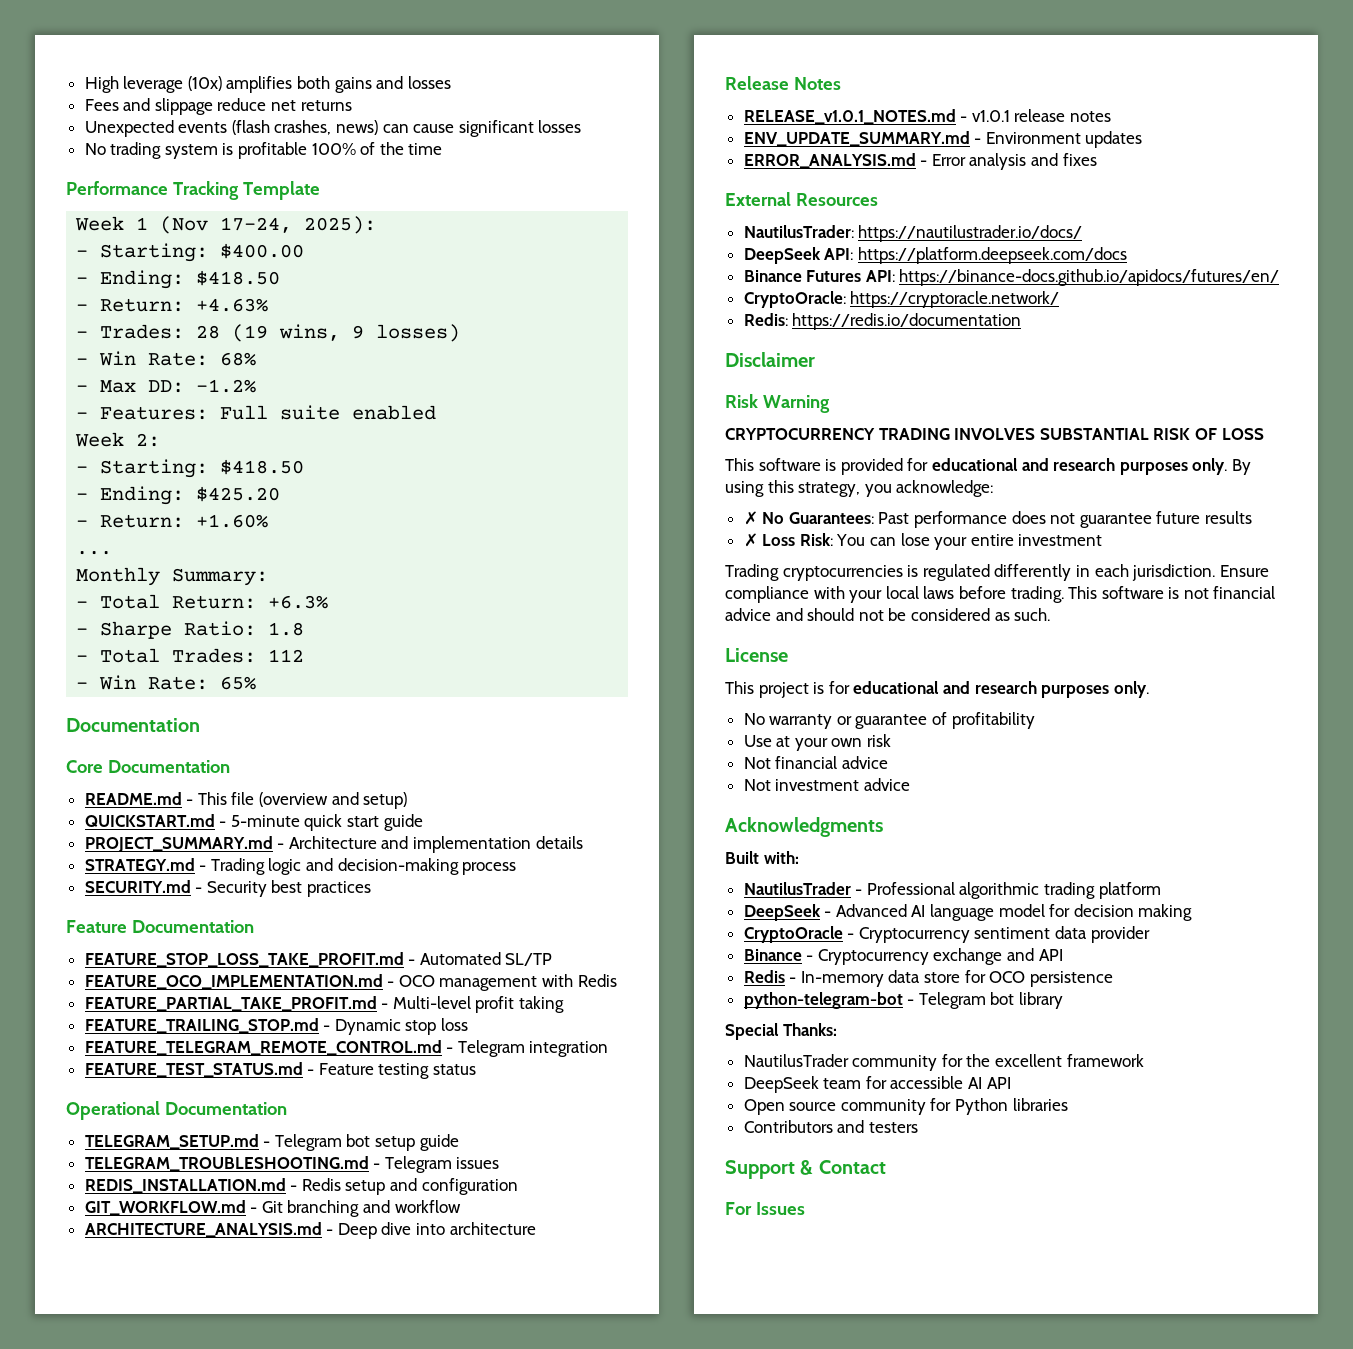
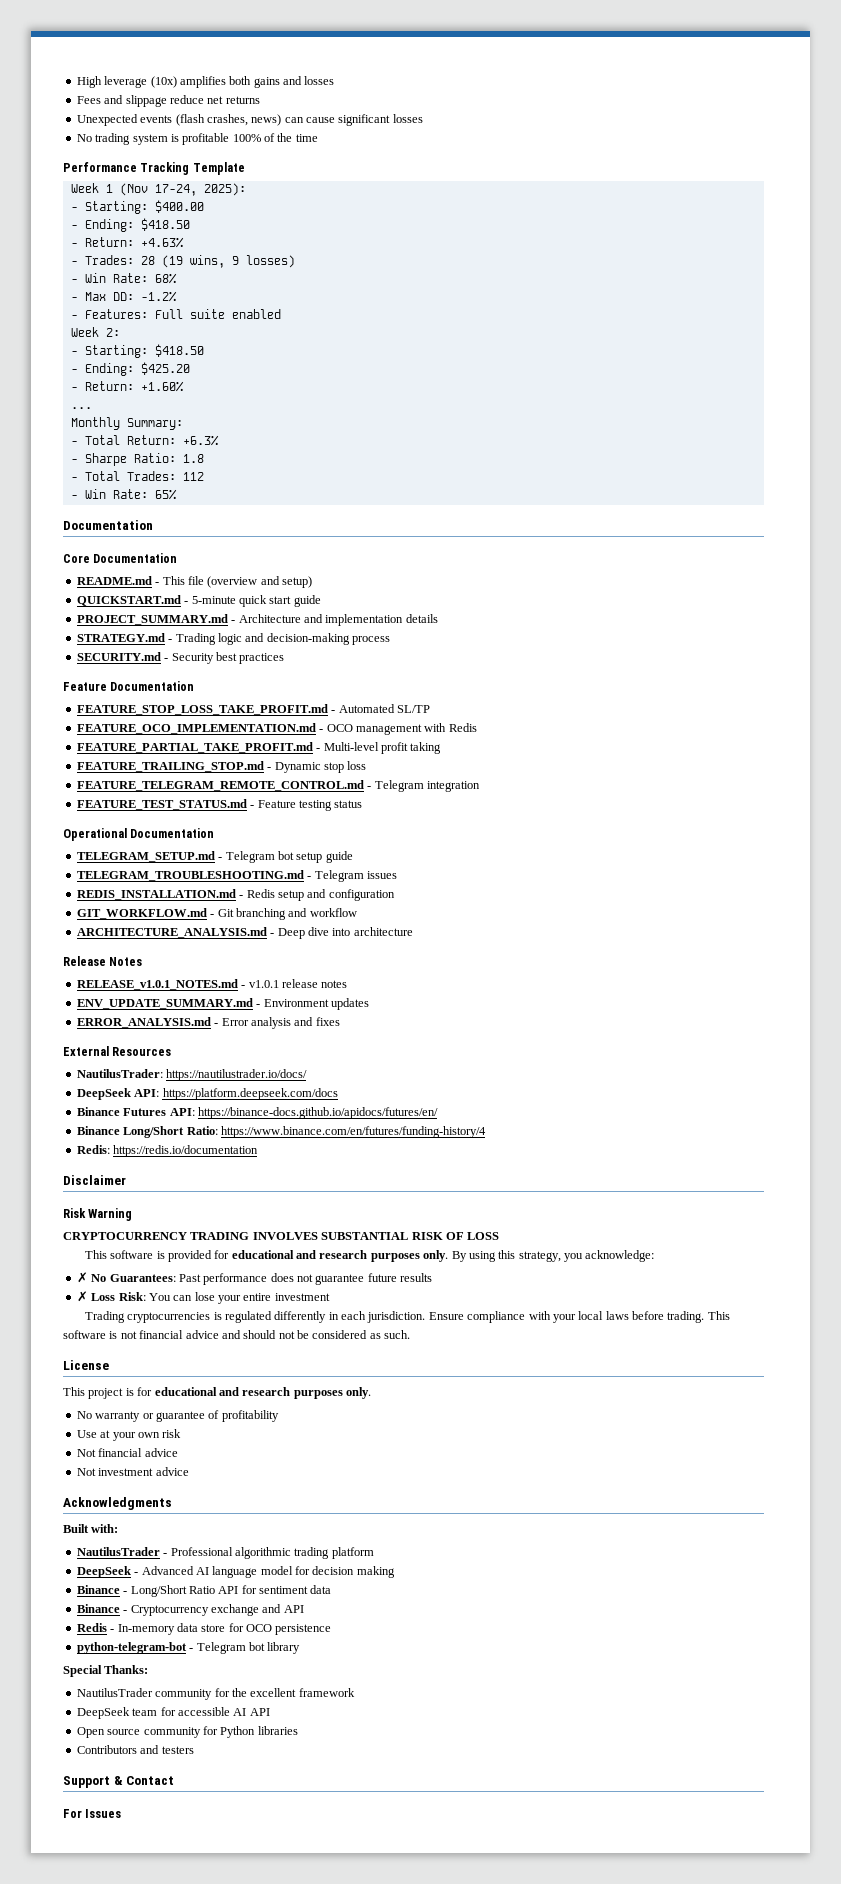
[743,291,1060,308] CryptoOracle: https://cryptoracle.network/ -> [76,1126,486,1138] Binance Long/Short Ratio: https://www.binance.com/en/futures/funding-history/4
[743,926,970,943] CryptoOracle - Cryptocurrency -> [76,1585,257,1597] Binance - Long/Short Ratio API for
[1090,926,1150,943] provider -> (332, 1589) none

